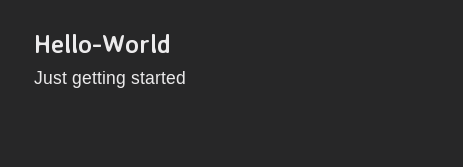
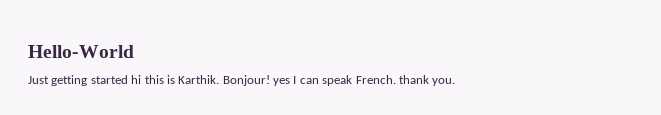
(186, 77) none -> [131,75,456,86] hi this is Karthik. Bonjour! yes I can speak French. thank you.

